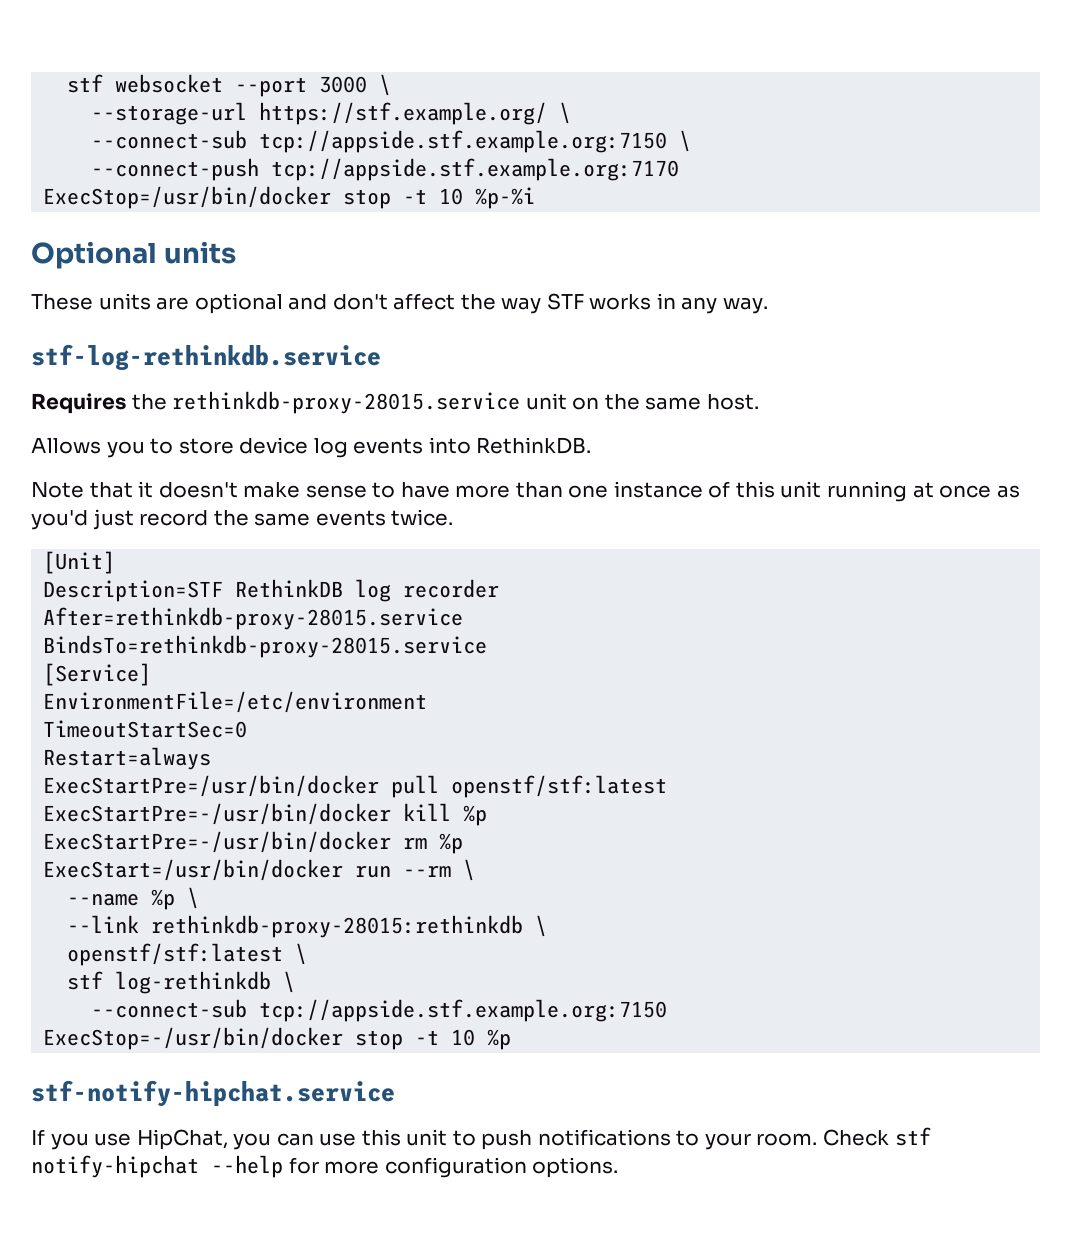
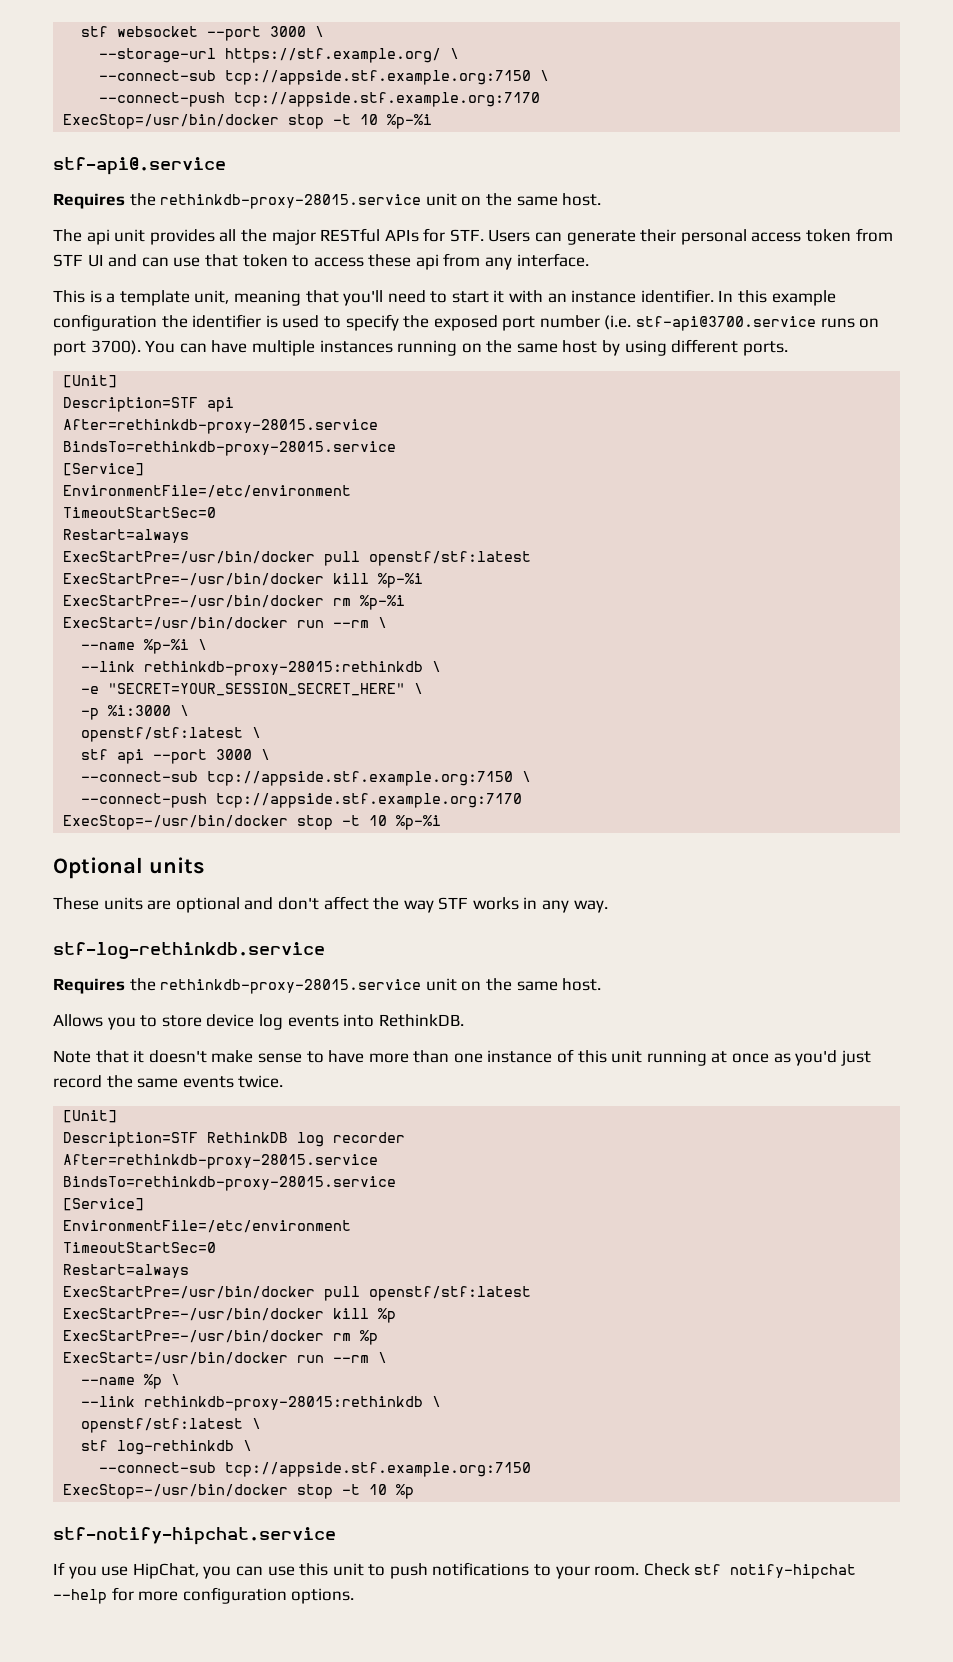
(536, 198) none -> [53,157,226,175] [53,193,602,209] [53,228,893,245] [53,253,589,270] [53,289,836,306] [53,314,880,331] [53,339,788,356] [63,375,118,388] [63,397,235,412] [63,419,379,434] [63,441,397,456] [63,463,145,476] [63,485,352,498] [63,507,217,518] [63,529,190,543] [63,551,532,566] [63,573,424,588] [63,595,406,610] [63,617,388,630] [81,639,208,654] [81,661,442,676] [81,683,424,696] [81,705,190,720] [81,727,262,742] [81,749,271,764] [81,771,532,786] [81,793,523,808] [63,815,442,830] // stf-api@.service // Requires the rethinkdb-proxy-28015.service unit on the same host. // The api unit provides all the major RESTful APIs for STF. Users can generate their personal access token from STF UI and can use that token to access these api from any interface. // This is a template unit, meaning that you'll need to start it with an instance identifier. In this example configuration the identifier is used to specify the exposed port number (i.e. stf-api@3700.service runs on port 3700). You can have multiple instances running on the same host by using different ports. // [Unit] // Description=STF api // After=rethinkdb-proxy-28015.service // BindsTo=rethinkdb-proxy-28015.service // [Service] // EnvironmentFile=/etc/environment // TimeoutStartSec=0 // Restart=always // ExecStartPre=/usr/bin/docker pull openstf/stf:latest // ExecStartPre=-/usr/bin/docker kill %p-%i // ExecStartPre=-/usr/bin/docker rm %p-%i // ExecStart=/usr/bin/docker run --rm \ // --name %p-%i \ // --link rethinkdb-proxy-28015:rethinkdb \ // -e "SECRET=YOUR_SESSION_SECRET_HERE" \ // -p %i:3000 \ // openstf/stf:latest \ // stf api --port 3000 \ // --connect-sub tcp://appside.stf.example.org:7150 \ // --connect-push tcp://appside.stf.example.org:7170 // ExecStop=-/usr/bin/docker stop -t 10 %p-%i

